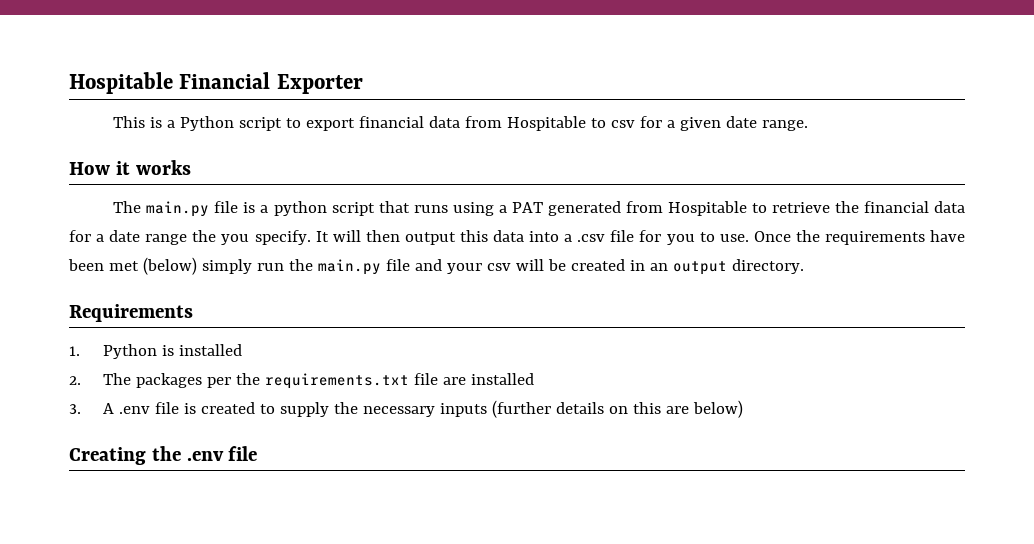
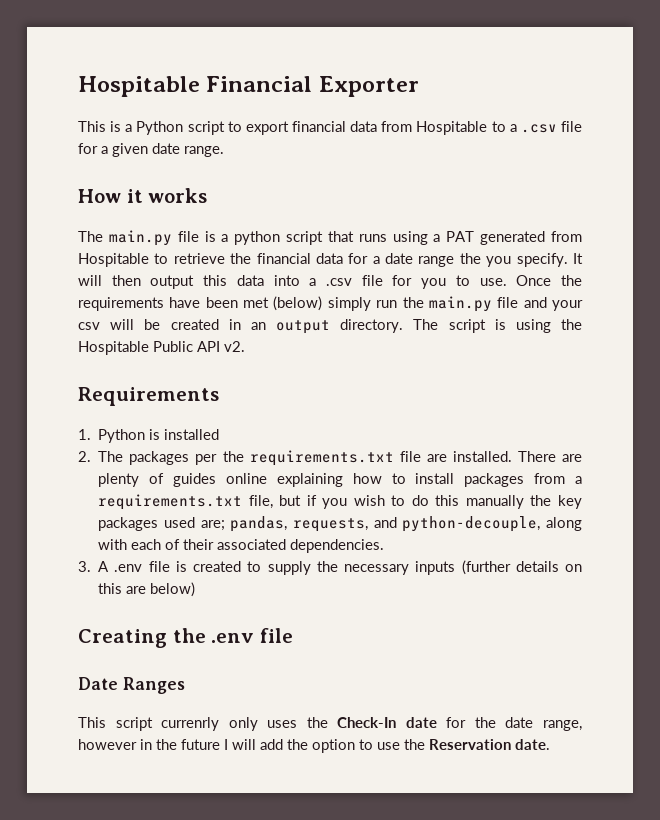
[611,120,636,128] csv -> [509,121,583,133] a .csv file
(804, 266) none -> [413,319,582,333] [78,341,245,355] The script is using the Hospitable Public API v2.
[471,373,535,385] installed -> [452,451,582,462] [98,473,582,487] [98,494,582,510] [98,516,582,532] [98,539,385,553] installed. There are plenty of guides online explaining how to install packages from a requirements.txt file, but if you wish to do this manually the key packages used are; pandas, requests, and python-decouple, along with each of their associated dependencies.
(258, 453) none -> [78,677,185,694] [78,717,583,731] [78,739,550,753] // Date Ranges // This script currenrly only uses the Check-In date for the date range, however in the future I will add the option to use the Reservation date.

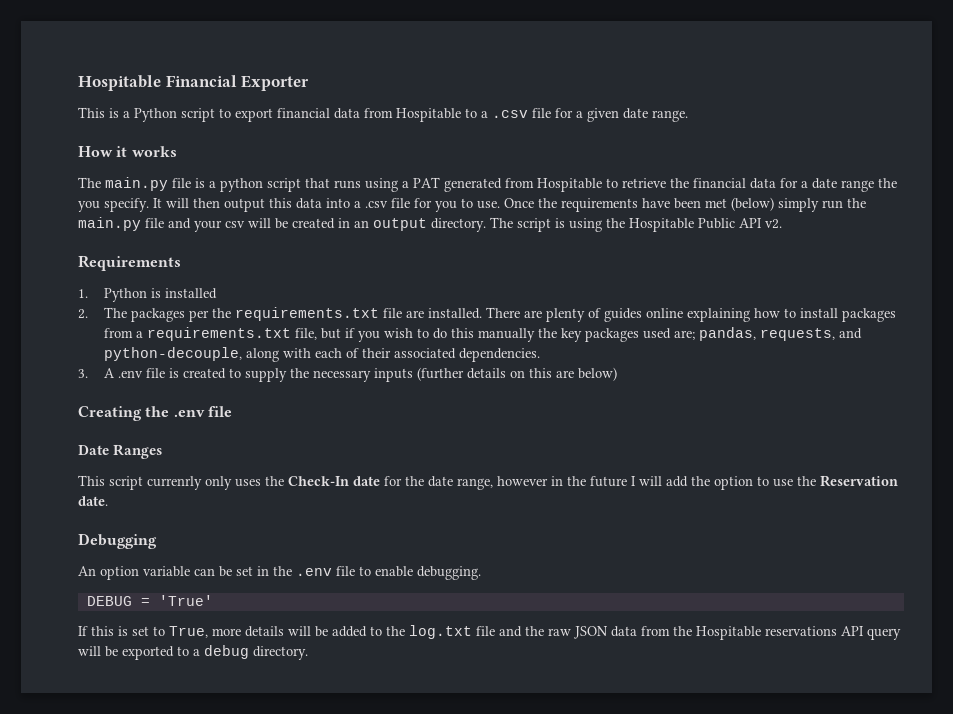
(550, 744) none -> [78,533,157,549] [78,566,481,580] [86,595,213,606] [78,625,901,640] [78,645,308,660] // Debugging // An option variable can be set in the .env file to enable debugging. // DEBUG = 'True' // If this is set to True, more details will be added to the log.txt file and the raw JSON data from the Hospitable reservations API query will be exported to a debug directory.

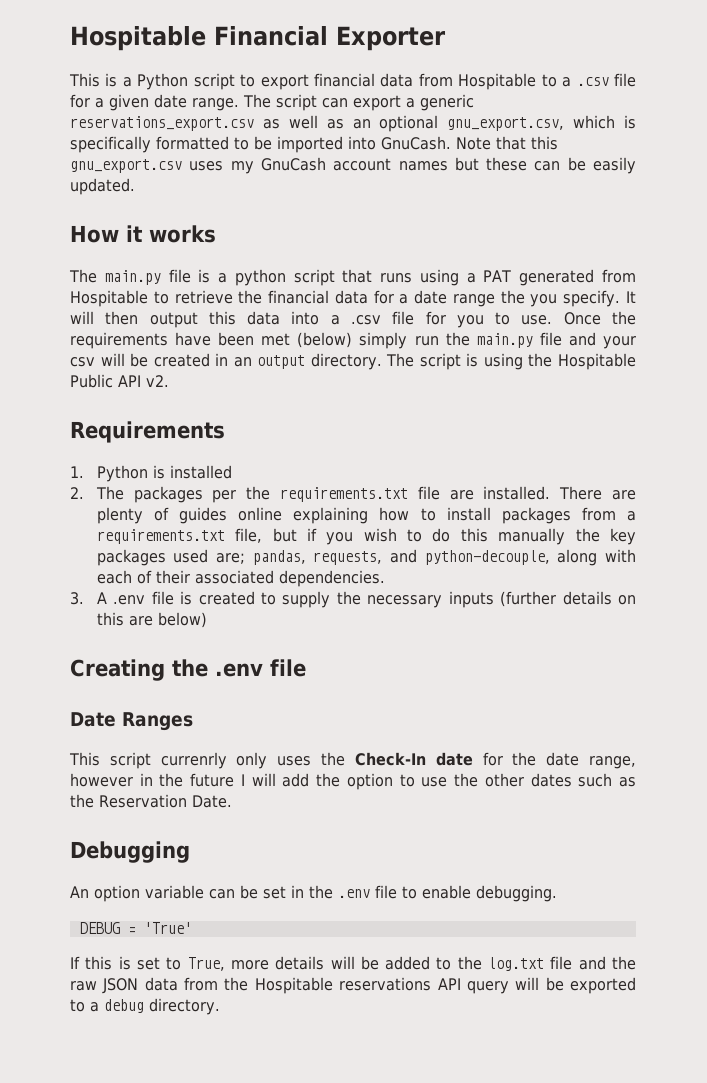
(688, 116) none -> [243,94,474,111] [70,115,636,132] [70,136,558,153] [70,157,636,174] [70,178,135,195] The script can export a generic reservations_export.csv as well as an optional gnu_export.csv, which is specifically formatted to be imported into GnuCash. Note that this gnu_export.csv uses my GnuCash account names but these can be easily updated.
[820,475,898,487] [78,496,108,506] Reservation date. -> [484,773,636,787] [70,794,232,808] other dates such as the Reservation Date.

